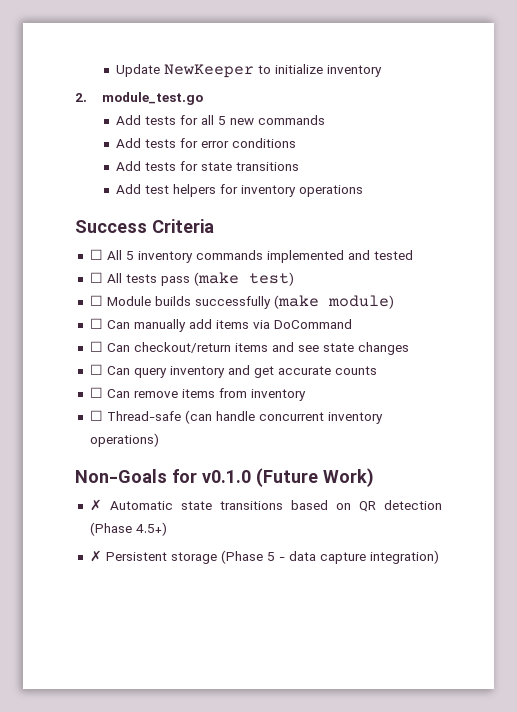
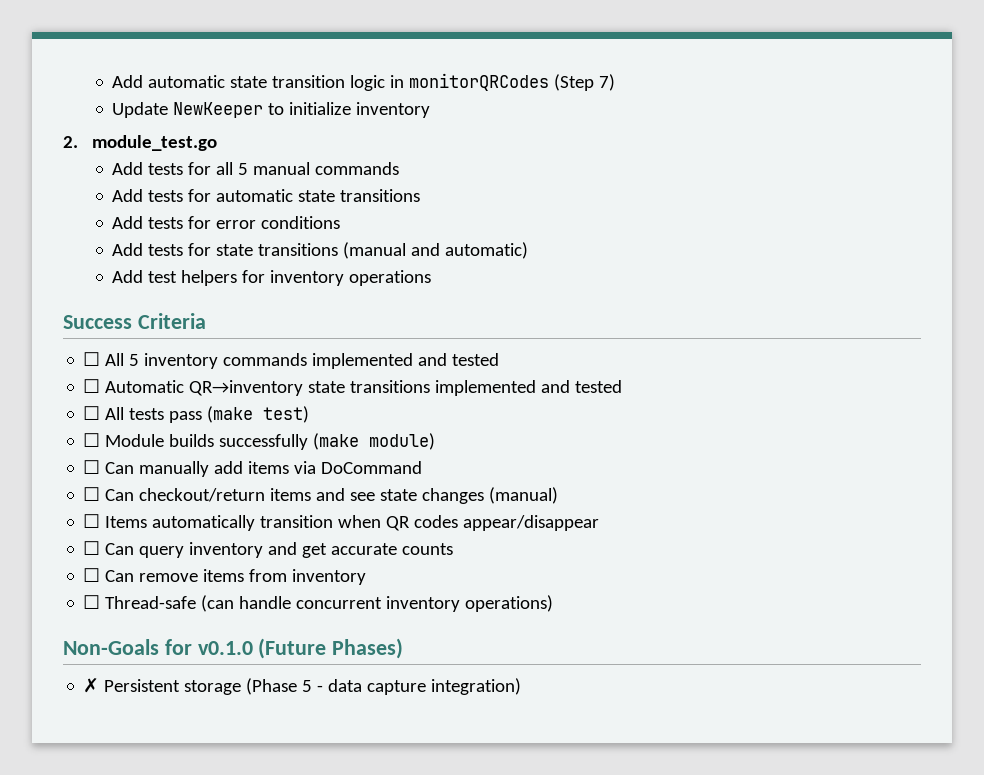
(116, 70) none -> [112,73,616,91] Add automatic state transition logic in monitorQRCodes (Step 7) //
[230,115,326,125] new commands -> [253,162,400,175] [112,189,421,202] manual commands // Add tests for automatic state transitions
(300, 166) none -> [343,242,529,259] (manual and automatic)
(413, 255) none -> [83,379,623,396] // ☐ Automatic QR→inventory state transitions implemented and tested
(409, 348) none -> [489,487,559,504] [83,514,600,531] (manual) // ☐ Items automatically transition when QR codes appear/disappear
[323,468,374,487] [89,499,442,512] [89,522,167,536] Work) // ✗ Automatic state transitions based on QR detection (Phase 4.5+) -> [332,638,404,659] Phases)

